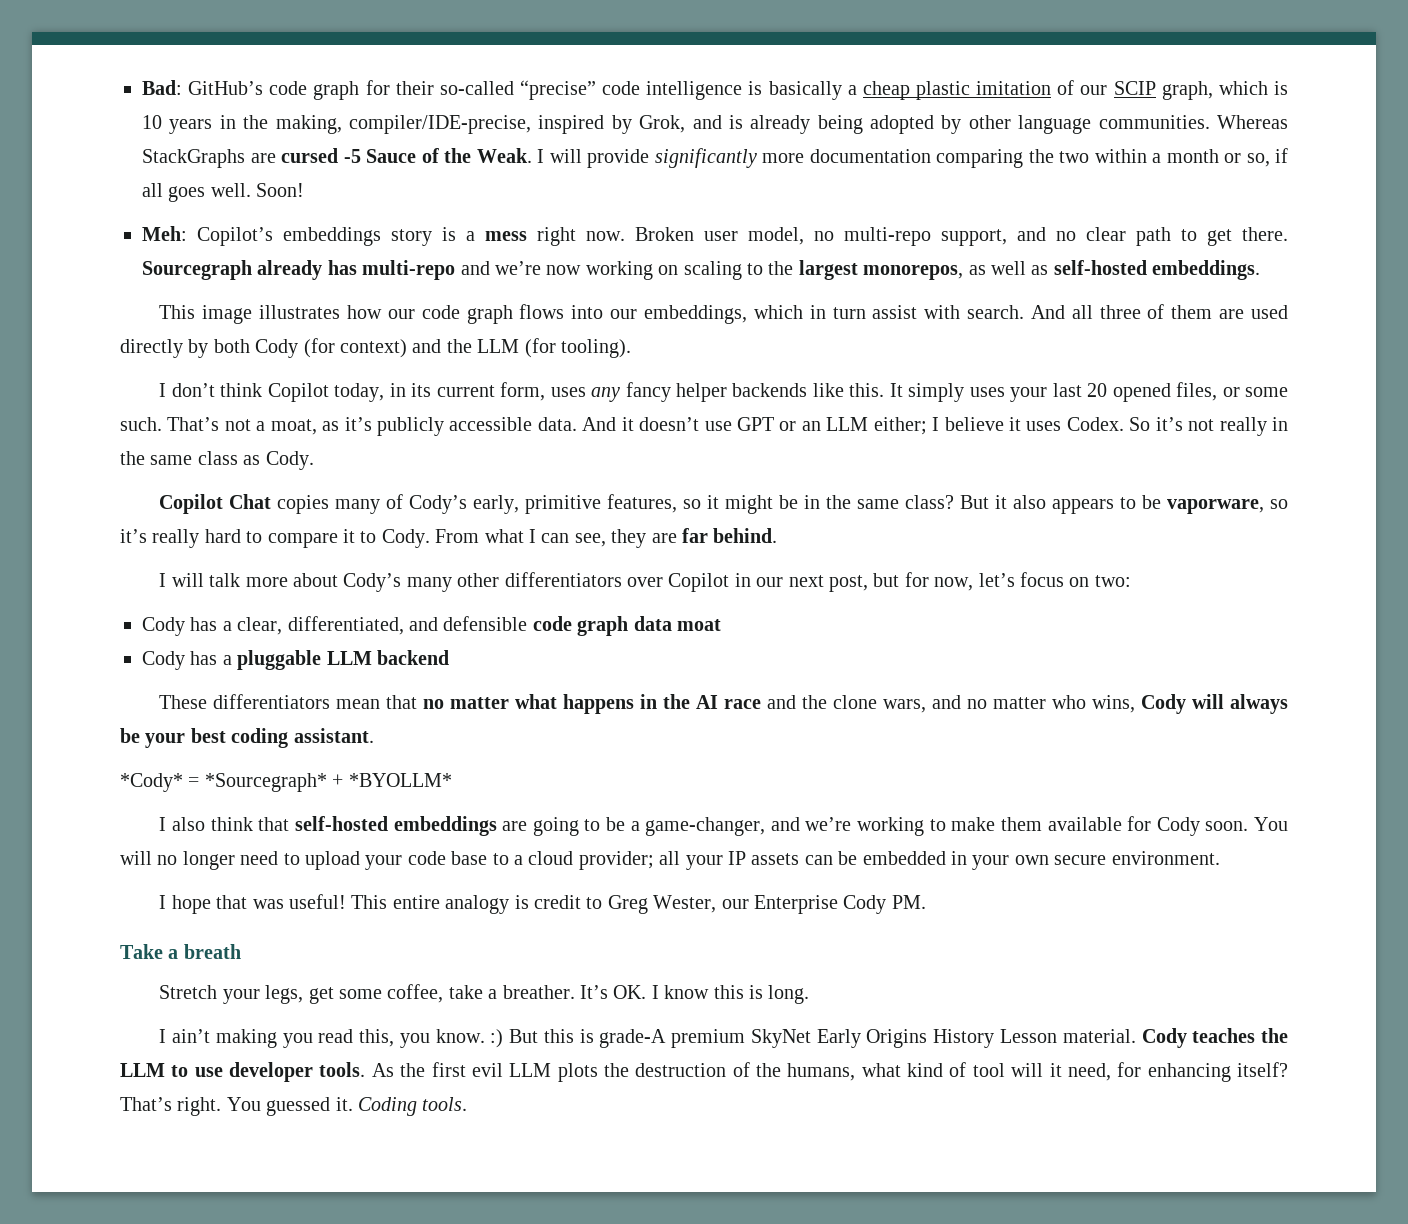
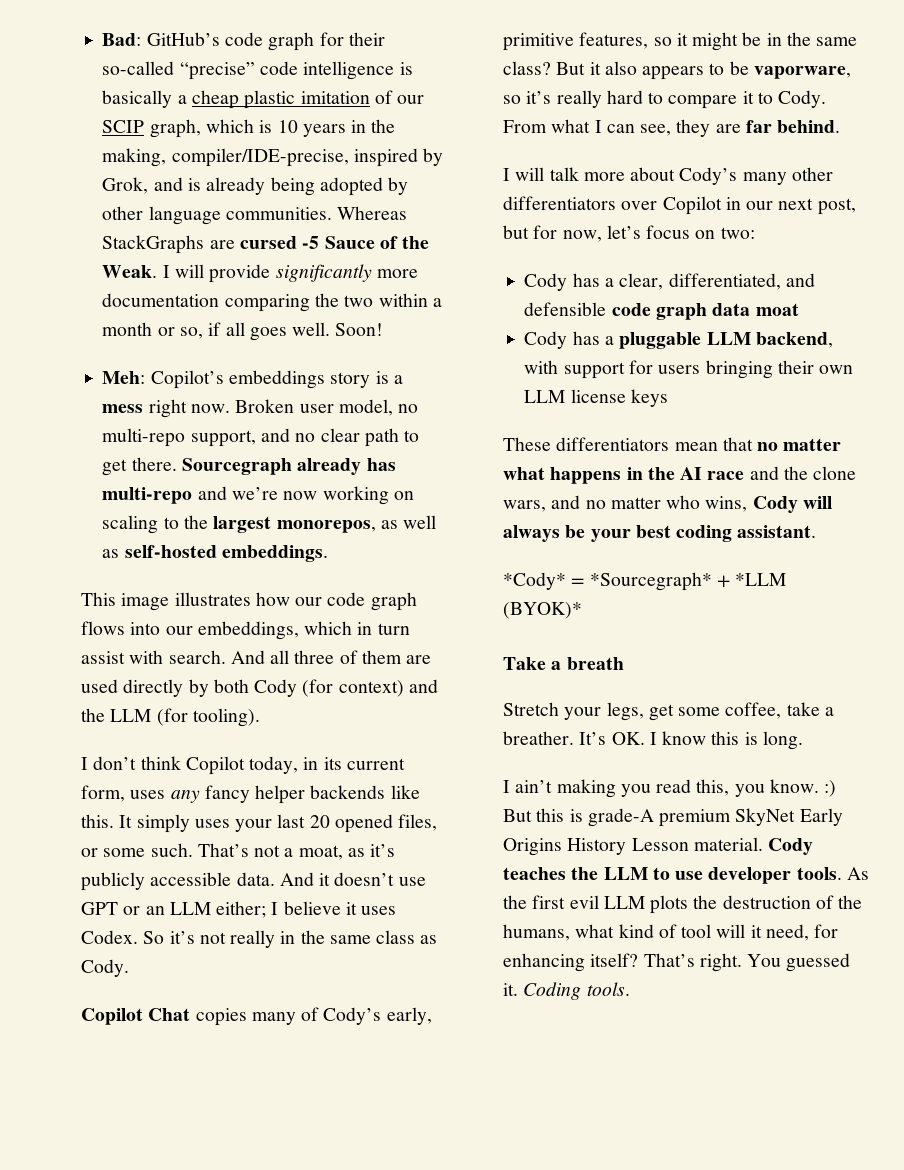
[377,650,449,665] backend -> [755,332,833,348] [524,360,854,379] [524,389,668,407] backend, with support for users bringing their own LLM license keys
[348,773,452,787] [159,816,1288,836] [120,851,1220,870] [159,894,926,914] *BYOLLM* // I also think that self-hosted embeddings are going to be a game-changer, and we’re working to make them available for Cody soon. You will no longer need to upload your code base to a cloud provider; all your IP assets can be embedded in your own secure environment. // I hope that was useful! This entire analogy is credit to Greg Wester, our Enterprise Cody PM. -> [735,573,787,586] [503,602,582,619] *LLM (BYOK)*

